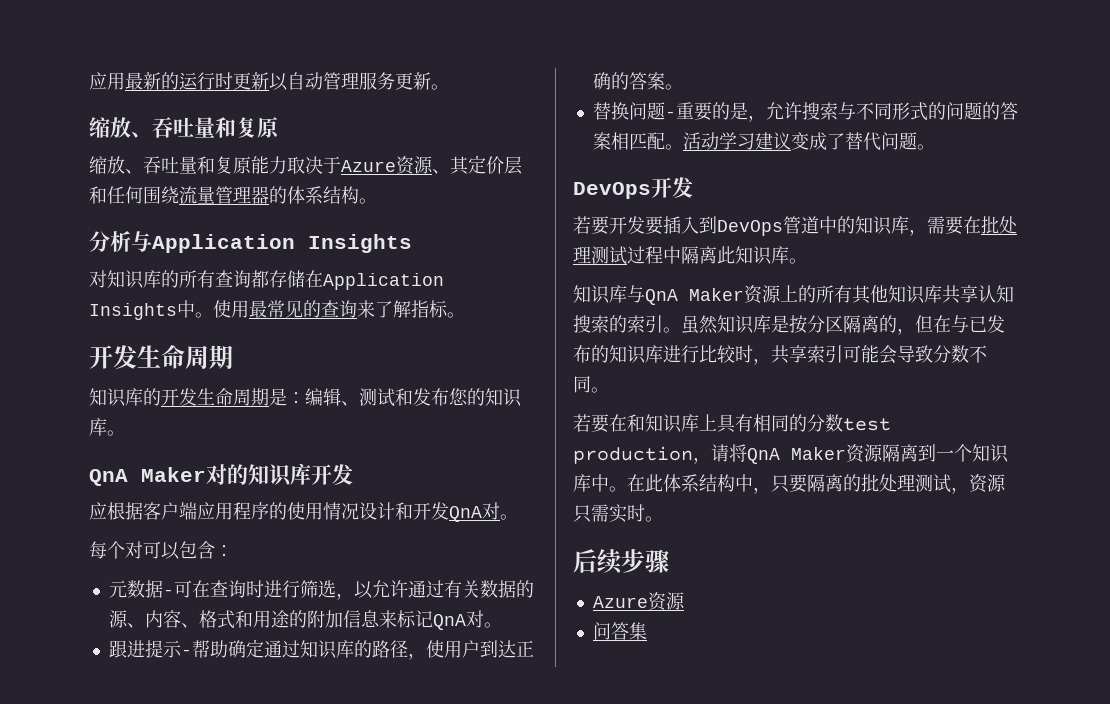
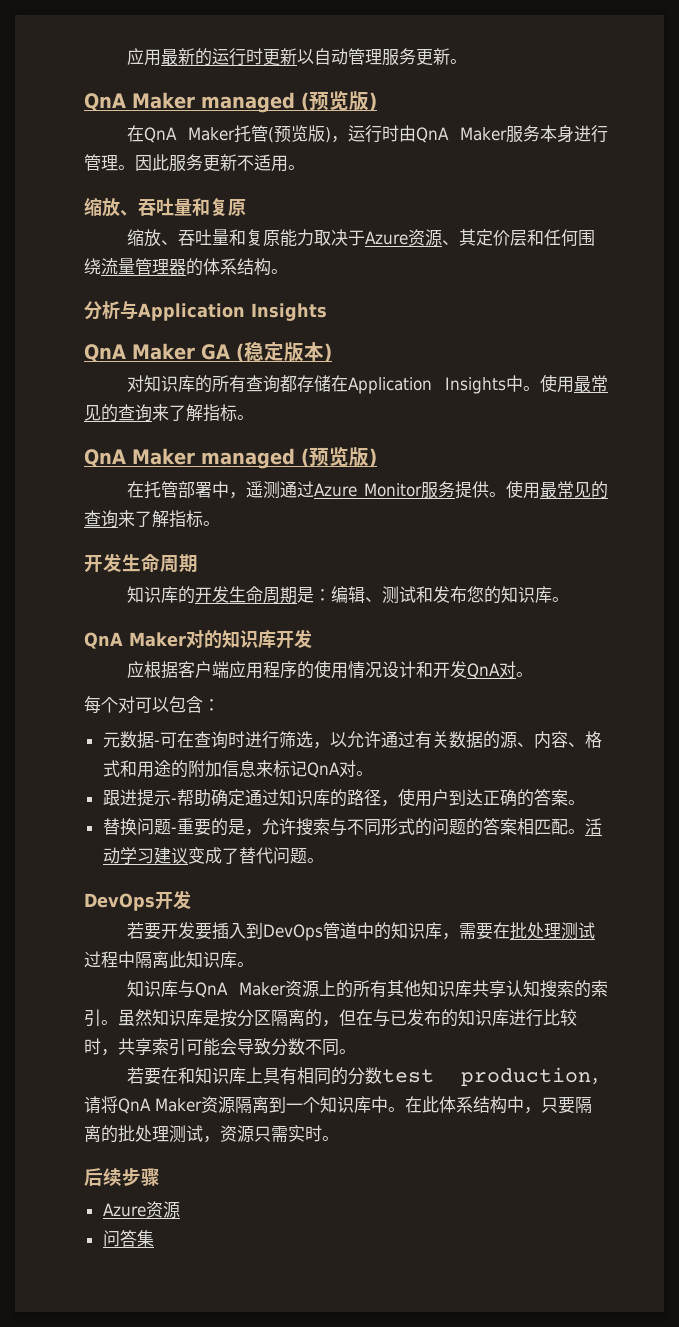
(449, 87) none -> [84,91,377,113] [127,125,608,143] [84,154,305,172] // QnA Maker managed (预览版) // 在QnA Maker托管(预览版)，运行时由QnA Maker服务本身进行管理。因此服务更新不适用。
(412, 243) none -> [84,341,332,362] // QnA Maker GA (稳定版本)
(465, 315) none -> [84,447,377,469] [127,480,608,499] [84,510,220,528] // QnA Maker managed (预览版) // 在托管部署中，遥测通过Azure Monitor服务提供。使用最常见的查询来了解指标。

